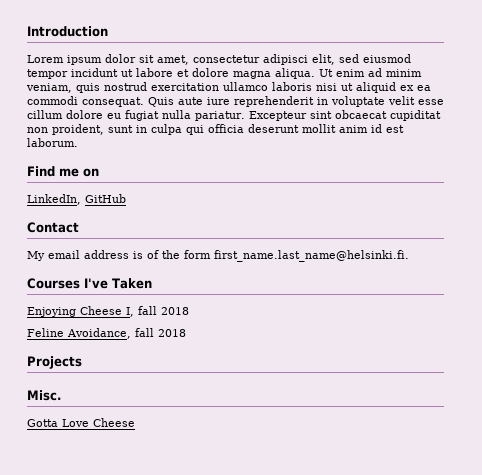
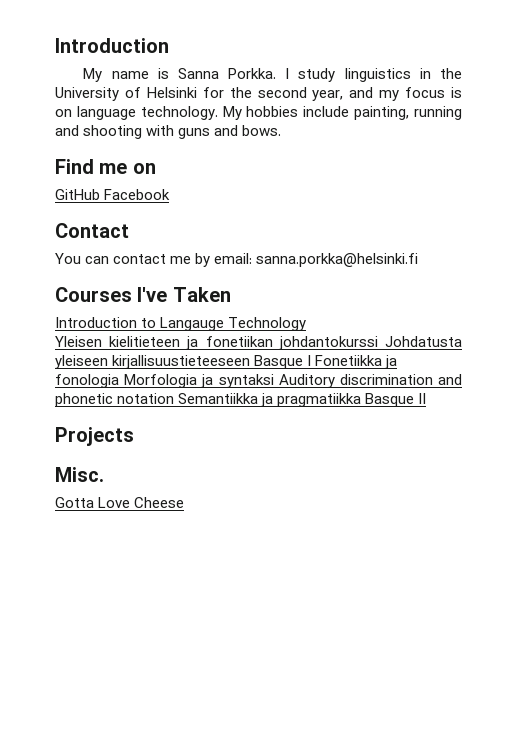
[27,54,411,65] [27,68,422,79] [26,82,431,93] [27,96,444,107] [27,110,441,121] [27,124,404,135] [27,138,78,147] Lorem ipsum dolor sit amet, consectetur adipisci elit, sed eiusmod tempor incidunt ut labore et dolore magna aliqua. Ut enim ad minim veniam, quis nostrud exercitation ullamco laboris nisi ut aliquid ex ea commodi consequat. Quis aute iure reprehenderit in voluptate velit esse cillum dolore eu fugiat nulla pariatur. Excepteur sint obcaecat cupiditat non proident, sunt in culpa qui officia deserunt mollit anim id est laborum. -> [83,68,463,82] [55,87,462,101] [55,106,463,120] [55,125,282,139] My name is Sanna Porkka. I study linguistics in the University of Helsinki for the second year, and my focus is on language technology. My hobbies include painting, running and shooting with guns and bows.
[27,194,81,205] LinkedIn, -> (156, 168) none
(126, 198) none -> [104,189,171,200] Facebook
[27,250,409,262] [27,278,152,289] [27,306,189,317] [27,328,186,339] My email address is of the form first_name.last_name@helsinki.fi. // Courses I've Taken // Enjoying Cheese I, fall 2018 // Feline Avoidance, fall 2018 -> [55,253,419,267] [55,287,231,302] [55,317,307,331] [55,336,462,350] [55,355,398,369] [55,374,462,388] [55,393,427,407] You can contact me by email: sanna.porkka@helsinki.fi // Courses I've Taken // Introduction to Langauge Technology // Yleisen kielitieteen ja fonetiikan johdantokurssi Johdatusta yleiseen kirjallisuustieteeseen Basque I Fonetiikka ja fonologia Morfologia ja syntaksi Auditory discrimination and phonetic notation Semantiikka ja pragmatiikka Basque II

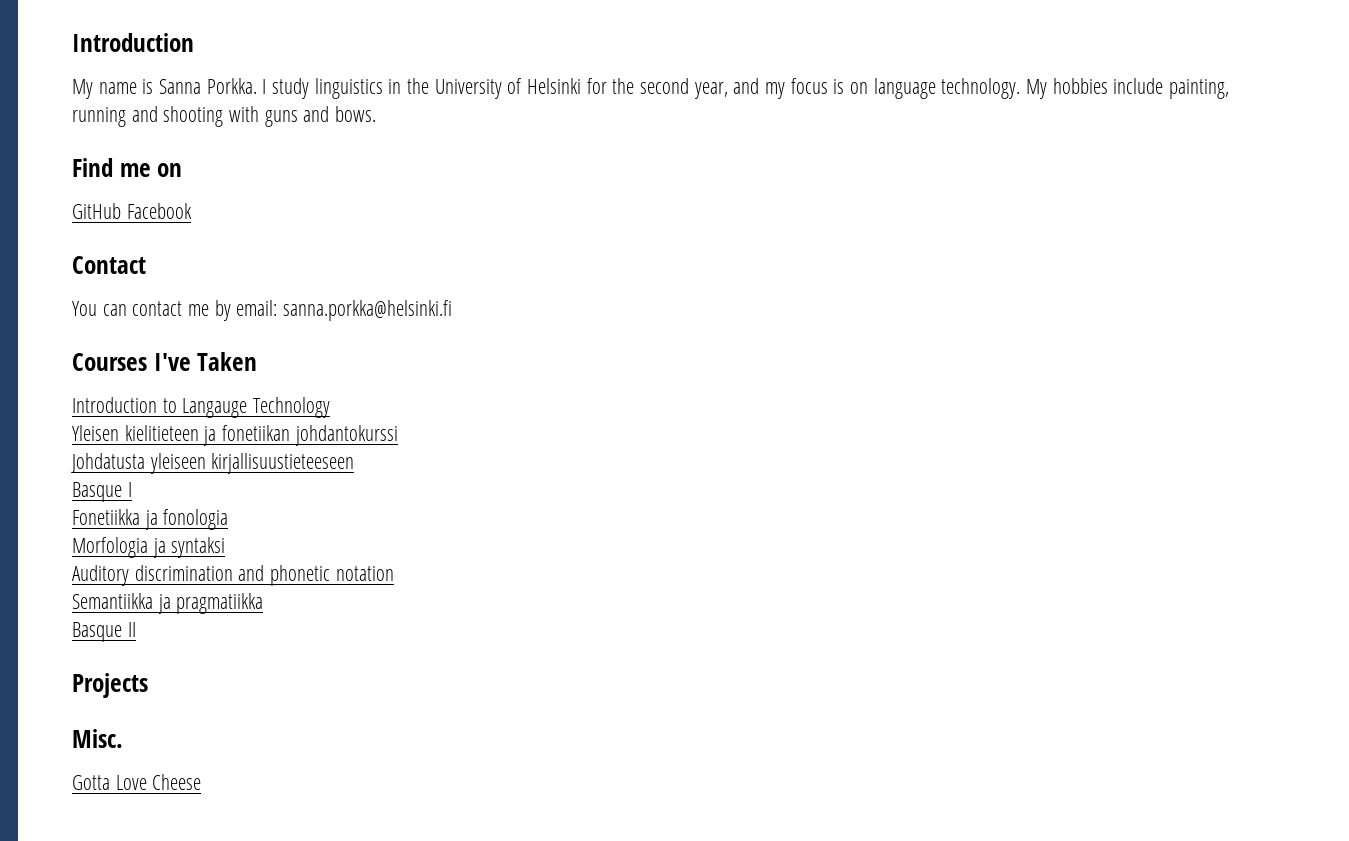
(378, 343) none -> (398, 435) //
(251, 362) none -> (355, 463) //
(312, 360) none -> (132, 489) //
(119, 381) none -> (229, 519) //
(274, 381) none -> (226, 547) //
(175, 398) none -> (394, 573) //
(362, 400) none -> (264, 603) //

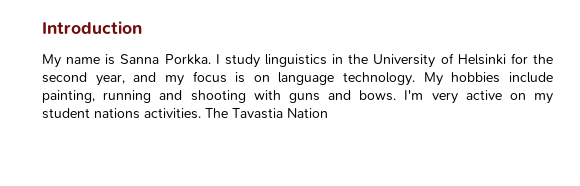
[72,158,183,177] [72,203,192,219] [72,256,146,274] [72,300,453,321] [72,352,258,371] [72,397,331,418] [72,425,398,446] [71,453,355,474] [72,482,132,502] [72,509,229,530] [72,537,226,558] [72,565,394,586] [72,593,264,614] [72,622,136,642] [72,673,148,698] [72,729,123,748] [72,774,202,790] // Find me on // GitHub Facebook // Contact // You can contact me by email: sanna.porkka@helsinki.fi // Courses I've Taken // Introduction to Langauge Technology // Yleisen kielitieteen ja fonetiikan johdantokurssi // Johdatusta yleiseen kirjallisuustieteeseen // Basque I // Fonetiikka ja fonologia // Morfologia ja syntaksi // Auditory discrimination and phonetic notation // Semantiikka ja pragmatiikka // Basque II // Projects // Misc. // Gotta Love Cheese -> [404,90,554,104] [42,108,328,119] I'm very active on my student nations activities. The Tavastia Nation

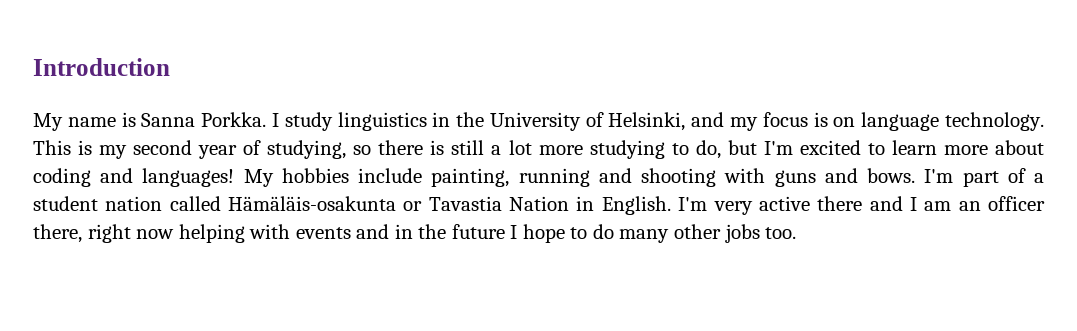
[457,53,554,65] [42,72,125,86] Helsinki for the second year, -> [608,112,686,131] Helsinki,
(416, 79) none -> [33,140,1045,159] [33,168,235,187] This is my second year of studying, so there is still a lot more studying to do, but I'm excited to learn more about coding and languages!
[431,90,554,104] [42,108,328,119] very active on my student nations activities. The Tavastia Nation -> [962,168,1045,187] [33,196,1046,215] [33,224,797,243] part of a student nation called Hämäläis-osakunta or Tavastia Nation in English. I'm very active there and I am an officer there, right now helping with events and in the future I hope to do many other jobs too.

